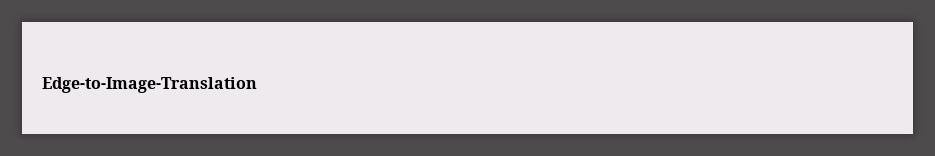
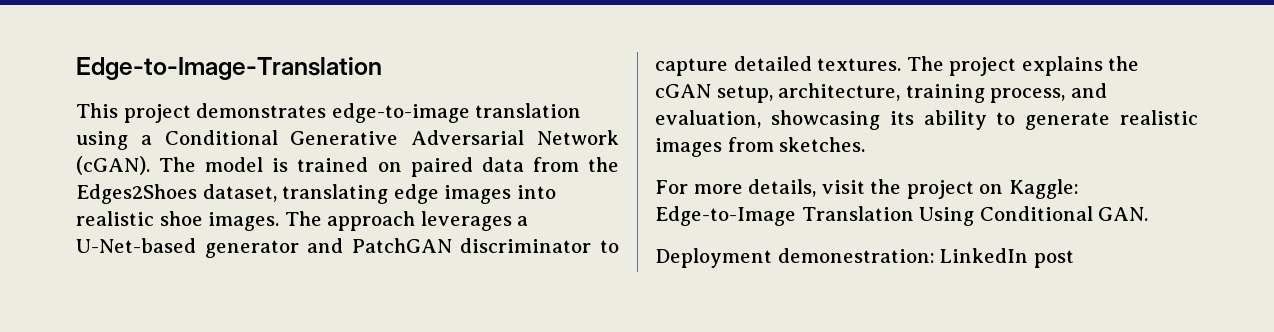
(257, 85) none -> [76,103,582,123] [76,130,619,150] [76,156,619,177] [76,184,556,204] [76,211,529,231] [76,238,620,258] [655,56,1140,76] [655,83,1107,103] [655,110,1198,130] [655,137,866,157] [655,179,1079,199] [655,206,1149,226] [655,248,1074,268] // This project demonstrates edge-to-image translation using a Conditional Generative Adversarial Network (cGAN). The model is trained on paired data from the Edges2Shoes dataset, translating edge images into realistic shoe images. The approach leverages a U-Net-based generator and PatchGAN discriminator to capture detailed textures. The project explains the cGAN setup, architecture, training process, and evaluation, showcasing its ability to generate realistic images from sketches. // For more details, visit the project on Kaggle: Edge-to-Image Translation Using Conditional GAN. // Deployment demonestration: LinkedIn post

